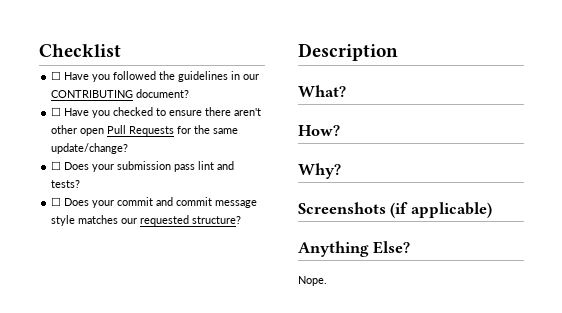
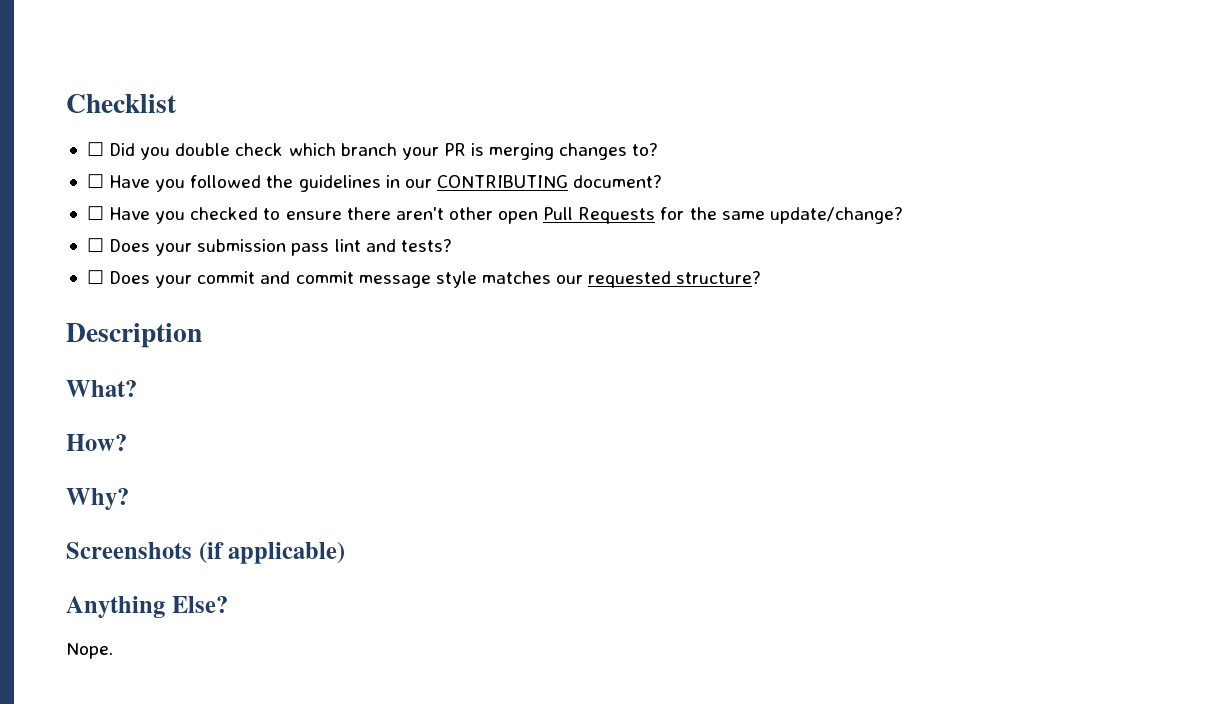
(121, 50) none -> [86,142,659,160] // ☐ Did you double check which branch your PR is merging changes to?

